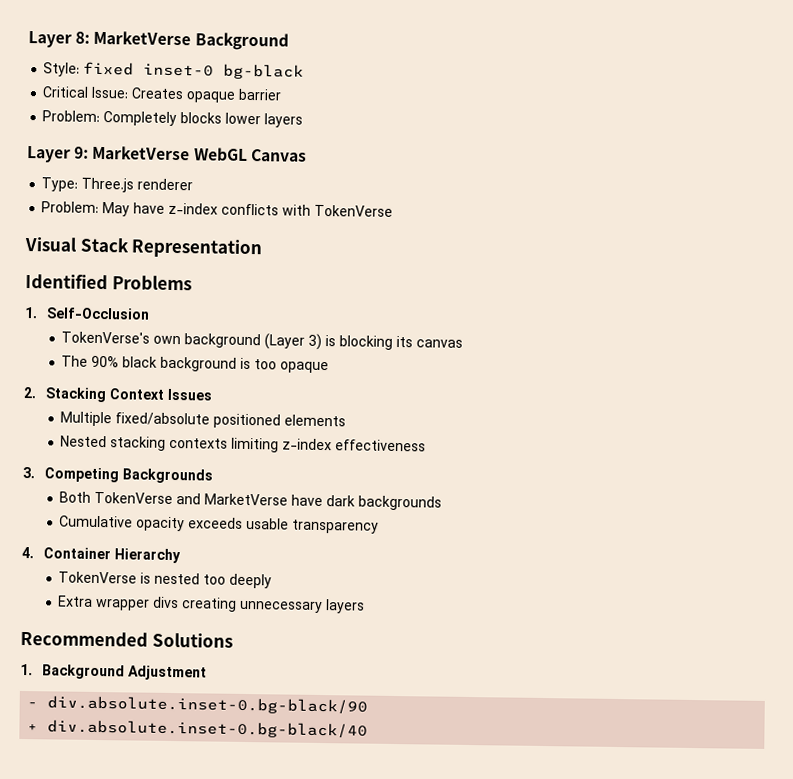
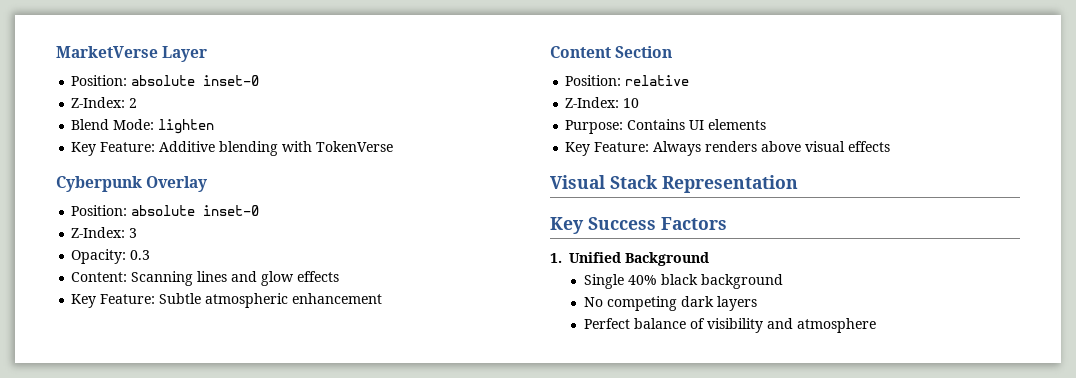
[28,30,289,51] [43,61,305,80] [42,86,283,103] [42,110,304,128] [27,145,307,163] [41,177,194,193] [41,201,394,217] [24,236,263,259] [25,274,192,291] [24,307,150,320] [61,331,464,351] [61,355,330,374] [23,386,212,403] [60,411,347,429] [60,435,427,453] [22,466,213,484] [59,491,443,511] [59,515,380,534] [21,546,181,564] [58,571,273,589] [58,595,366,614] [20,630,233,648] [20,663,207,681] [27,695,369,715] [27,719,369,739] Layer 8: MarketVerse Background // Style: fixed inset-0 bg-black // Critical Issue: Creates opaque barrier // Problem: Completely blocks lower layers // Layer 9: MarketVerse WebGL Canvas // Type: Three.js renderer // Problem: May have z-index conflicts with TokenVerse // Visual Stack Representation // Identified Problems // 1. Self-Occlusion // TokenVerse's own background (Layer 3) is blocking its canvas // The 90% black background is too opaque // 2. Stacking Context Issues // Multiple fixed/absolute positioned elements // Nested stacking contexts limiting z-index effectiveness // 3. Competing Backgrounds // Both TokenVerse and MarketVerse have dark backgrounds // Cumulative opacity exceeds usable transparency // 4. Container Hierarchy // TokenVerse is nested too deeply // Extra wrapper divs creating unnecessary layers // Recommended Solutions // 1. Background Adjustment // - div.absolute.inset-0.bg-black/90 // + div.absolute.inset-0.bg-black/40 -> [56,46,208,62] [71,75,260,86] [71,97,138,108] [71,119,215,134] [71,141,394,156] [56,176,208,192] [71,205,260,216] [71,227,138,238] [71,249,151,264] [71,271,340,286] [71,293,383,308] [550,46,673,58] [565,75,690,86] [565,97,640,108] [565,119,767,134] [565,141,891,156] [550,175,798,193] [550,217,727,234] [550,252,709,266] [583,274,783,289] [583,296,757,311] [583,318,876,333] MarketVerse Layer // Position: absolute inset-0 // Z-Index: 2 // Blend Mode: lighten // Key Feature: Additive blending with TokenVerse // Cyberpunk Overlay // Position: absolute inset-0 // Z-Index: 3 // Opacity: 0.3 // Content: Scanning lines and glow effects // Key Feature: Subtle atmospheric enhancement // Content Section // Position: relative // Z-Index: 10 // Purpose: Contains UI elements // Key Feature: Always renders above visual effects // Visual Stack Representation // Key Success Factors // 1. Unified Background // Single 40% black background // No competing dark layers // Perfect balance of visibility and atmosphere

